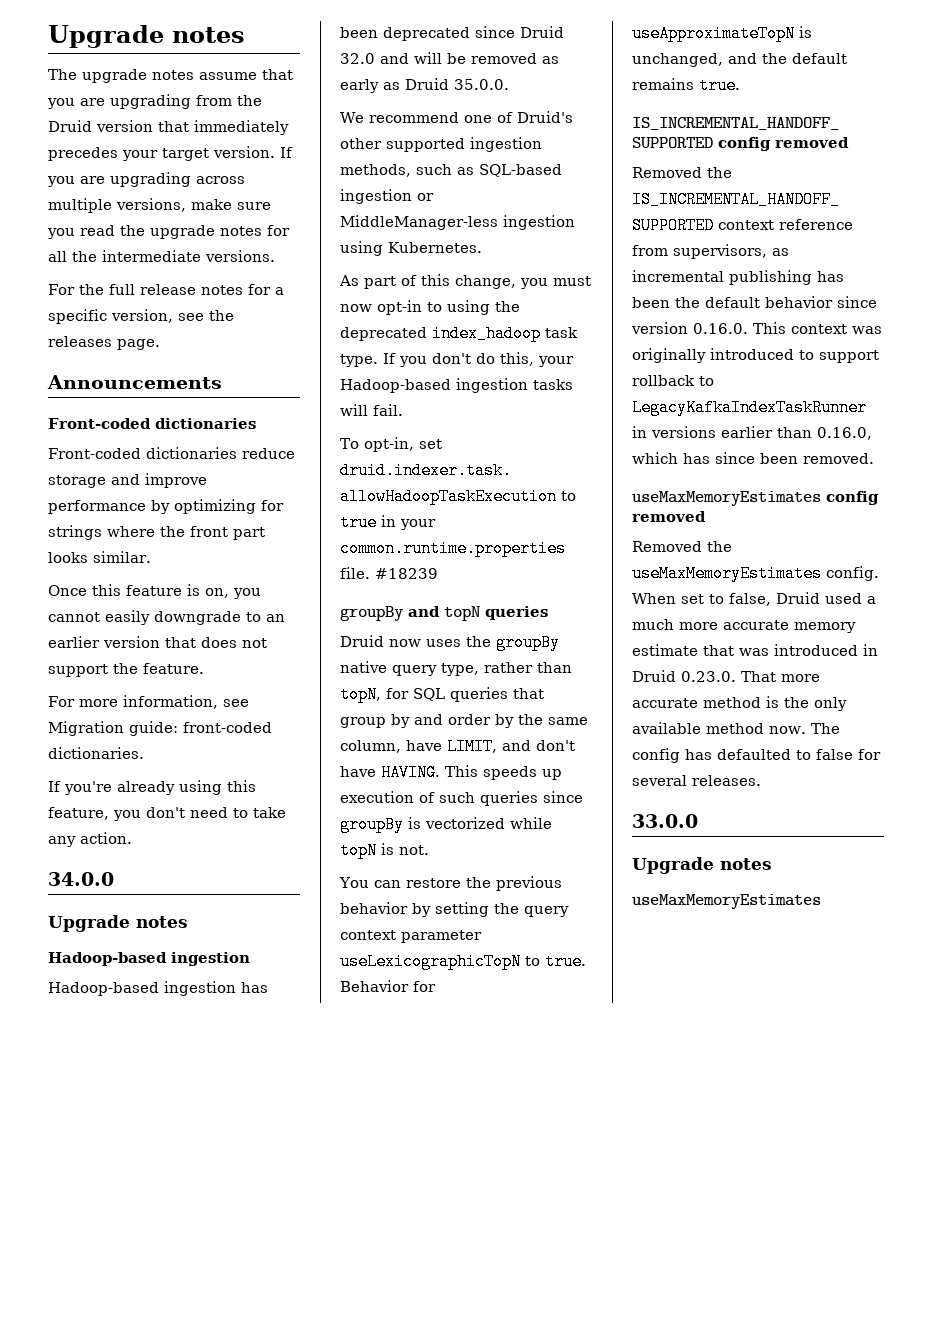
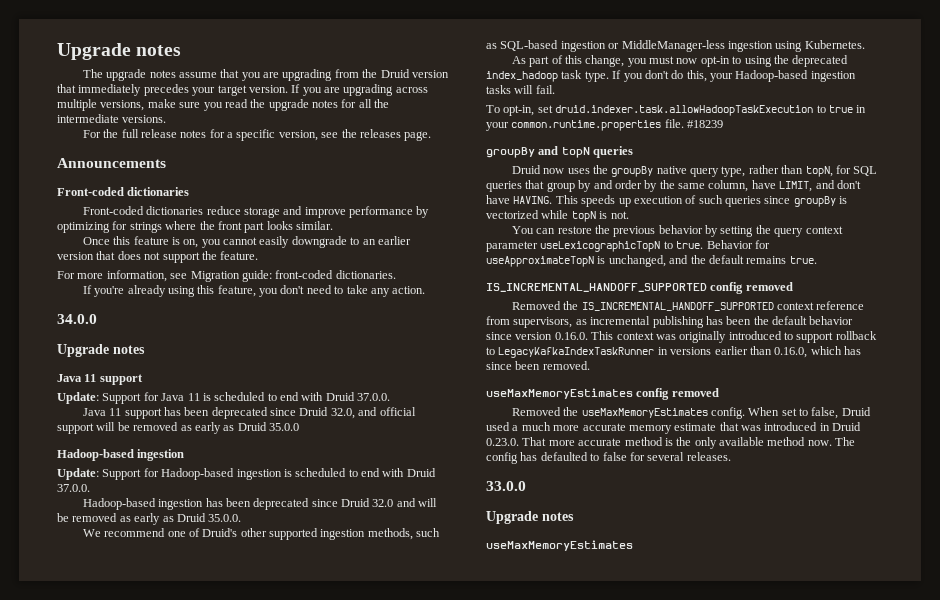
[48,952,250,966] Hadoop-based ingestion -> [57,374,143,385] [57,392,391,404] [82,407,416,419] [57,422,299,434] [57,449,185,461] [57,468,436,480] [57,484,90,492] Java 11 support // Update: Support for Java 11 is scheduled to end with Druid 37.0.0. // Java 11 support has been deprecated since Druid 32.0, and official support will be removed as early as Druid 35.0.0 // Hadoop-based ingestion // Update: Support for Hadoop-based ingestion is scheduled to end with Druid 37.0.0.

